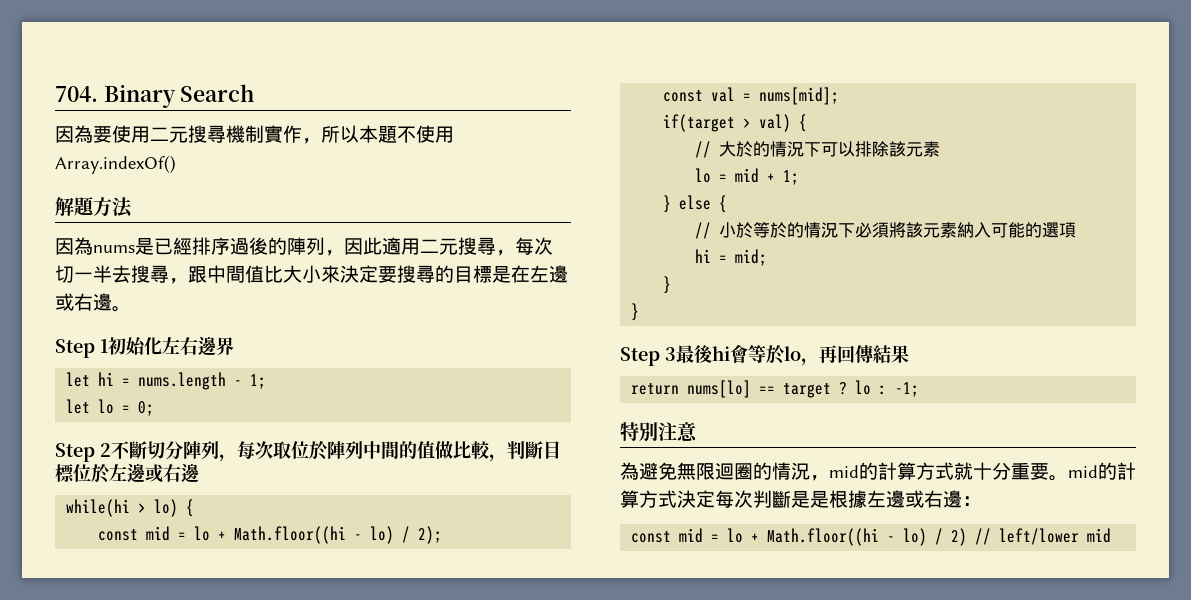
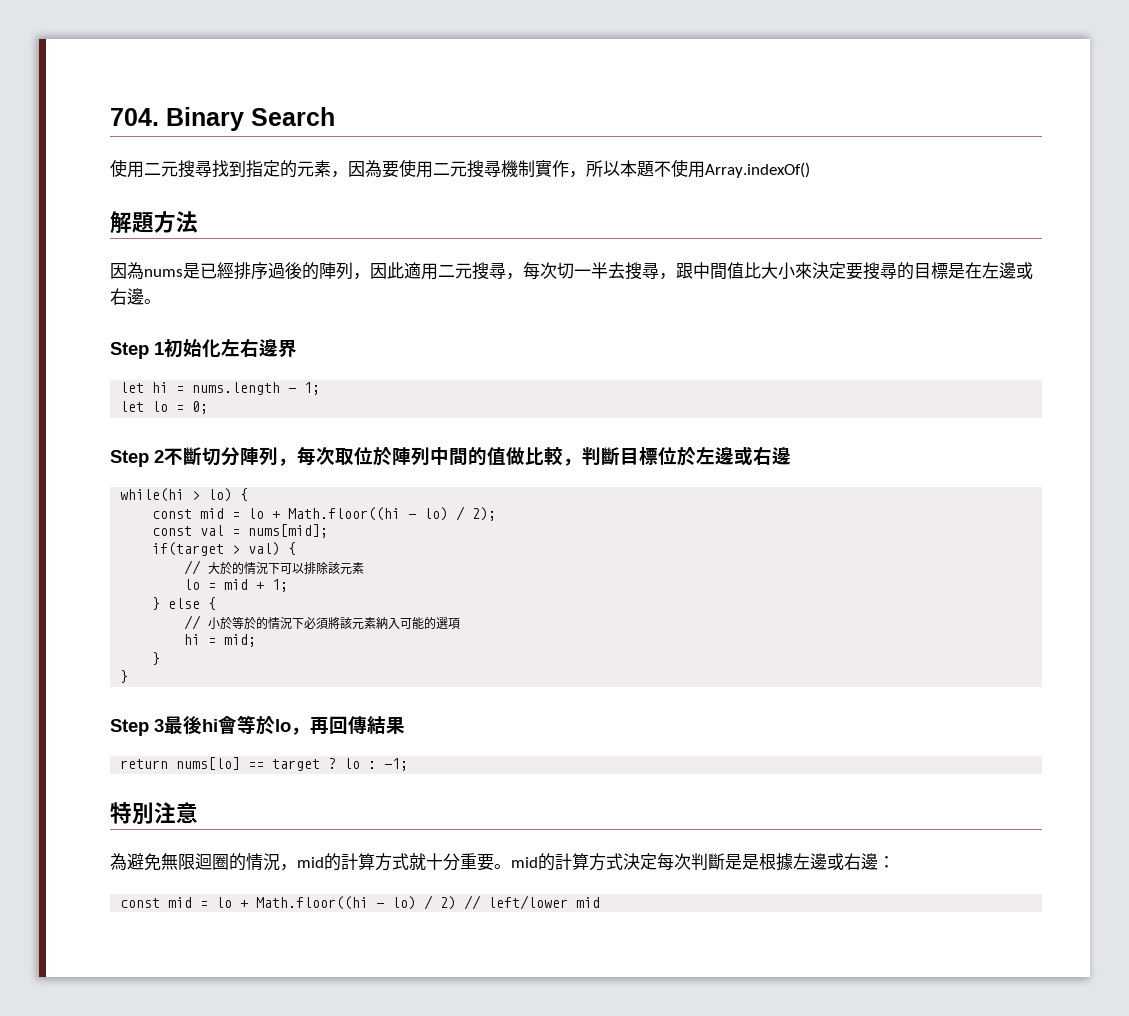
(255, 93) none -> [110,159,348,178] 使用二元搜尋找到指定的元素，

